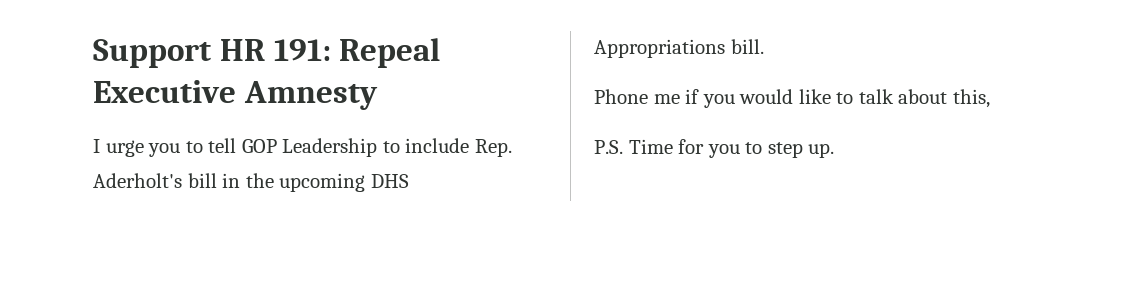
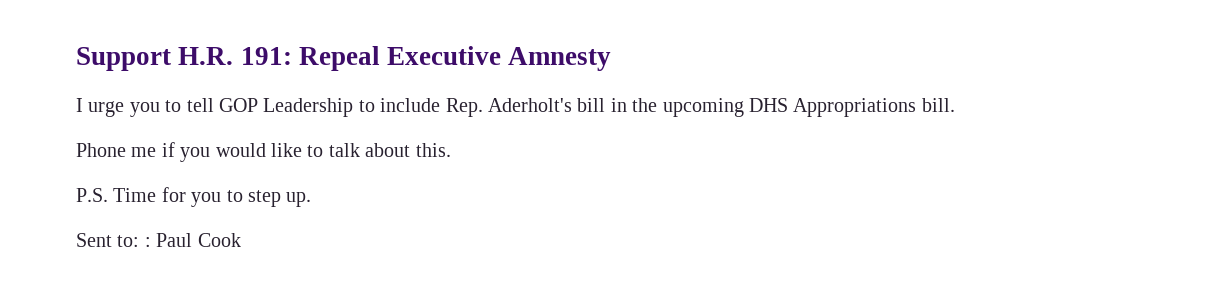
[219,39,265,61] HR -> [178,47,234,65] H.R.
[952,89,990,108] this, -> [415,143,451,157] this.
(835, 150) none -> [76,233,241,247] // Sent to: : Paul Cook

